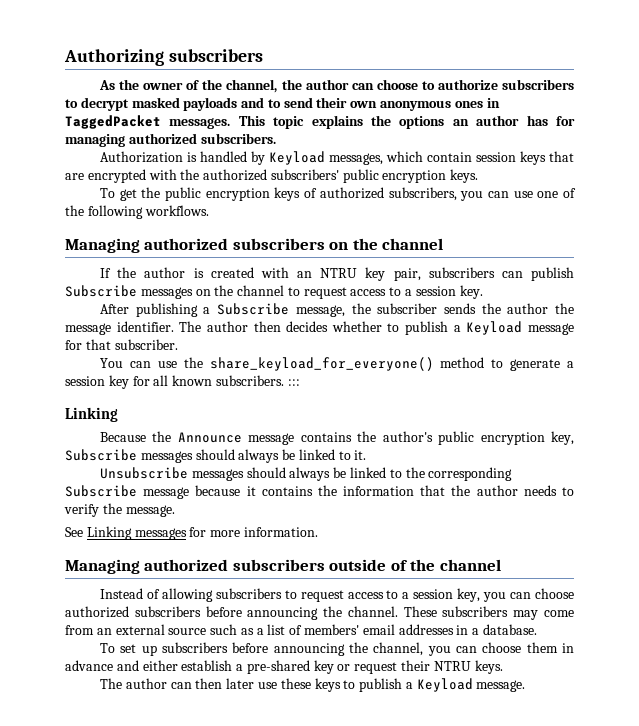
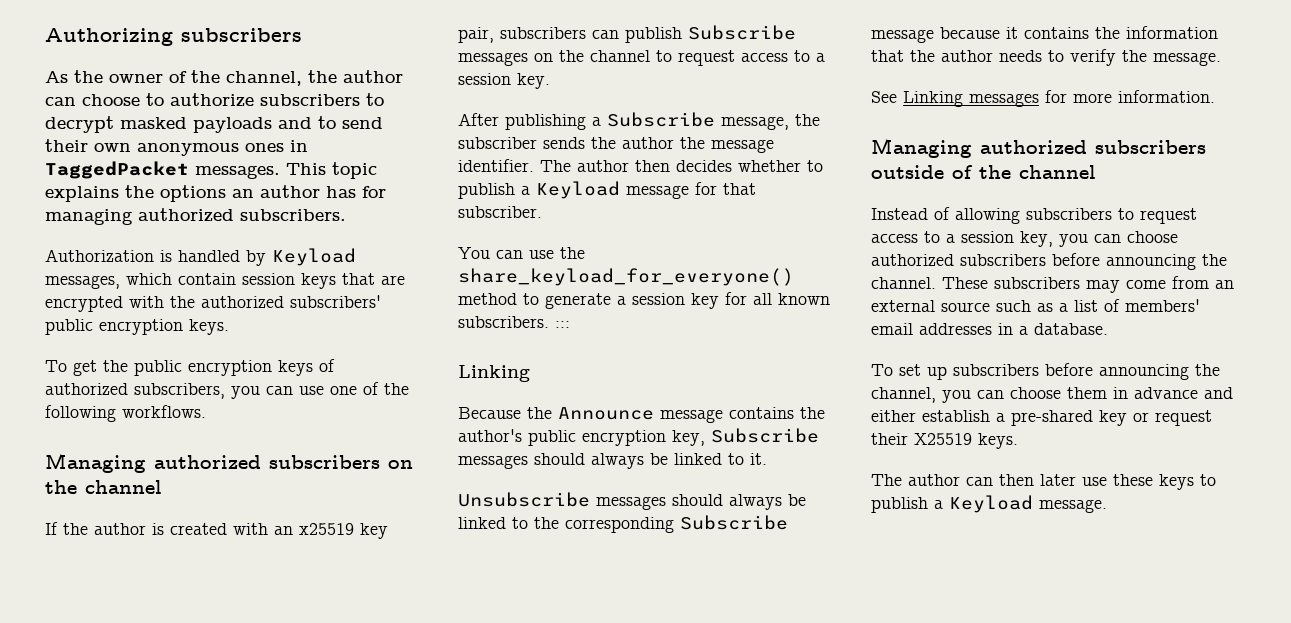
[320,268,358,278] NTRU -> [299,523,354,535] x25519
[433,661,471,671] NTRU -> [914,433,972,445] X25519

